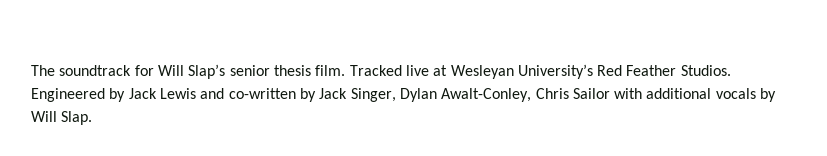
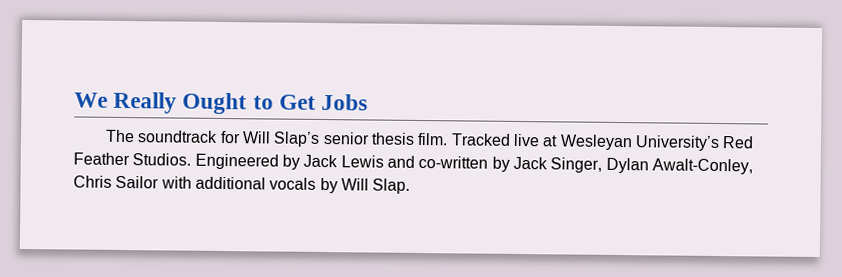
(31, 70) none -> [74,91,369,115] We Really Ought to Get Jobs //

